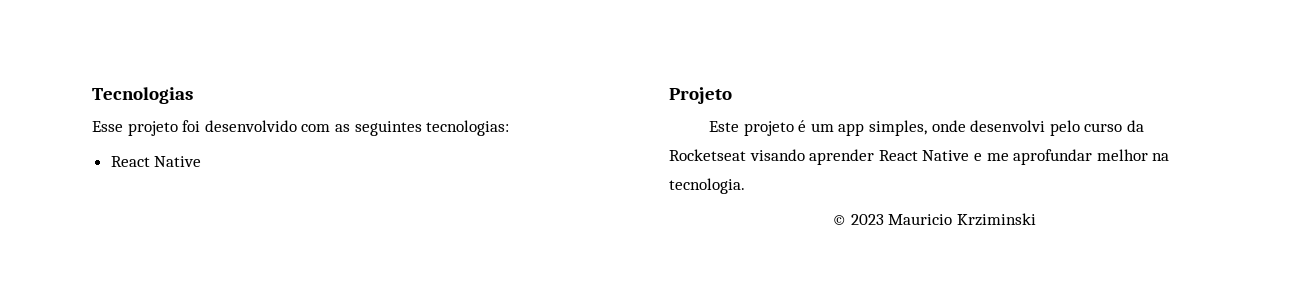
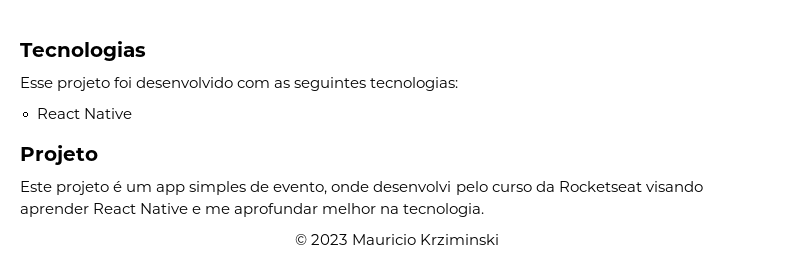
[869,120,928,136] simples, -> [189,181,328,195] simples de evento,

